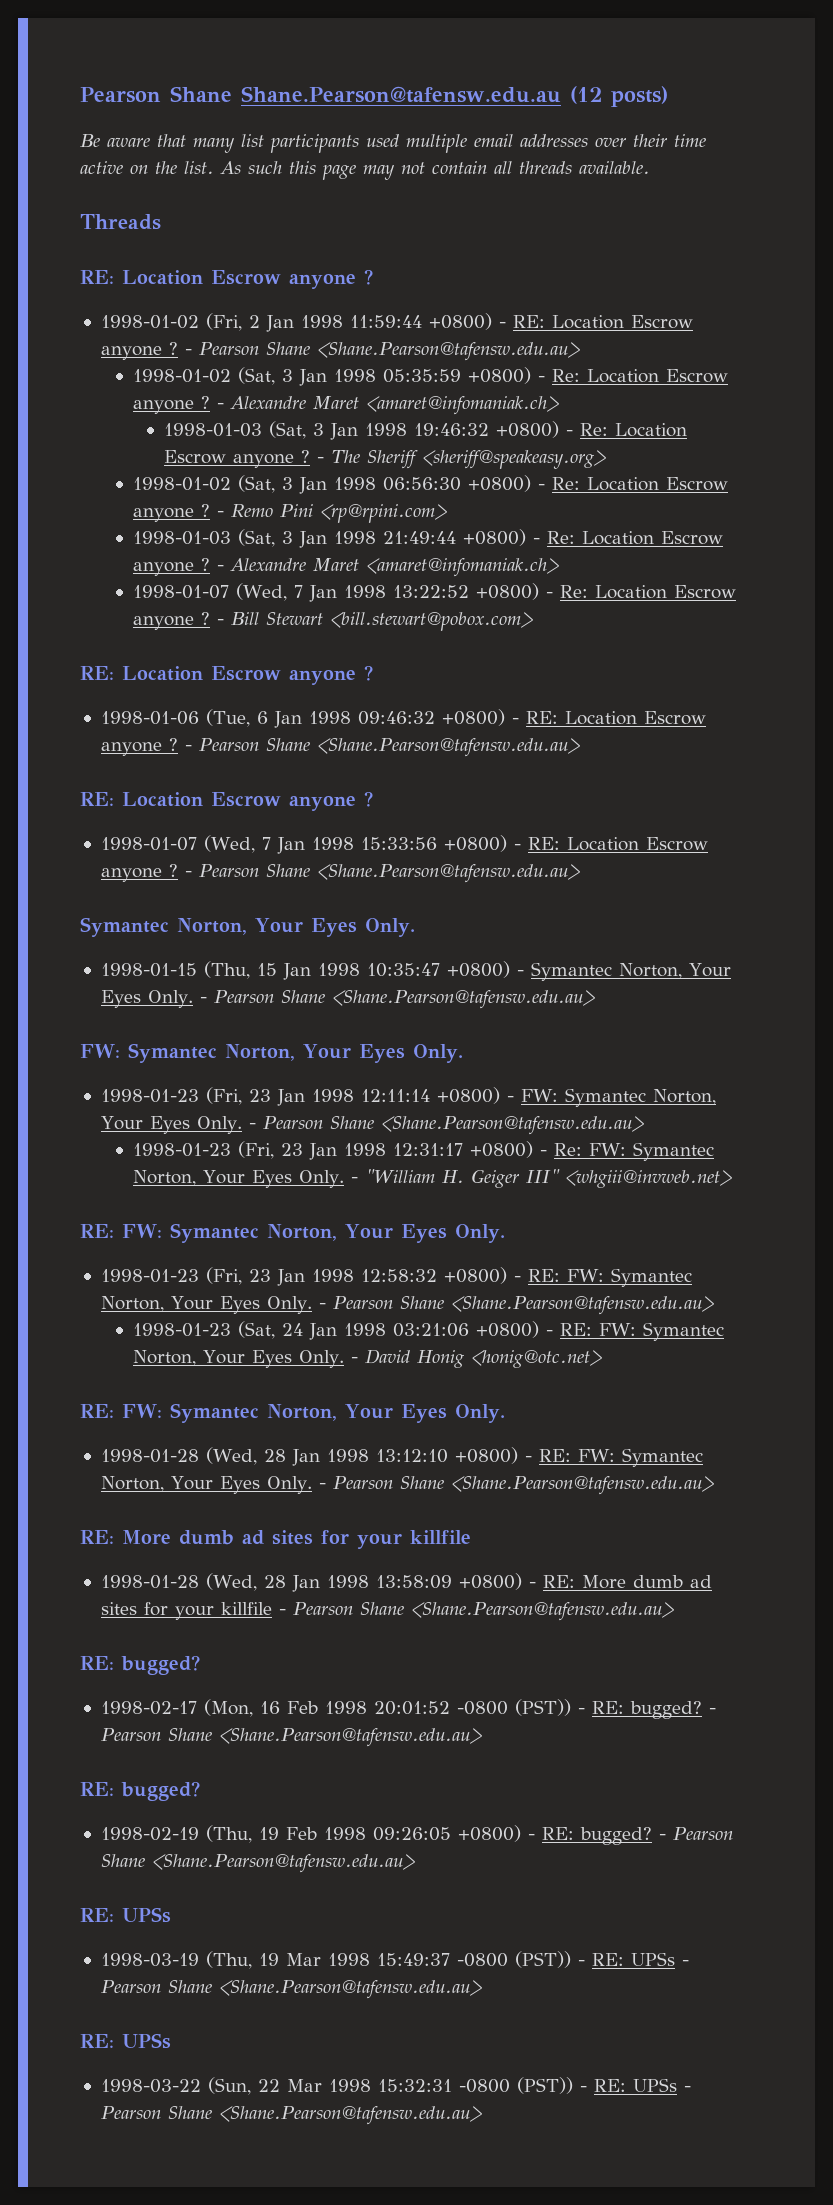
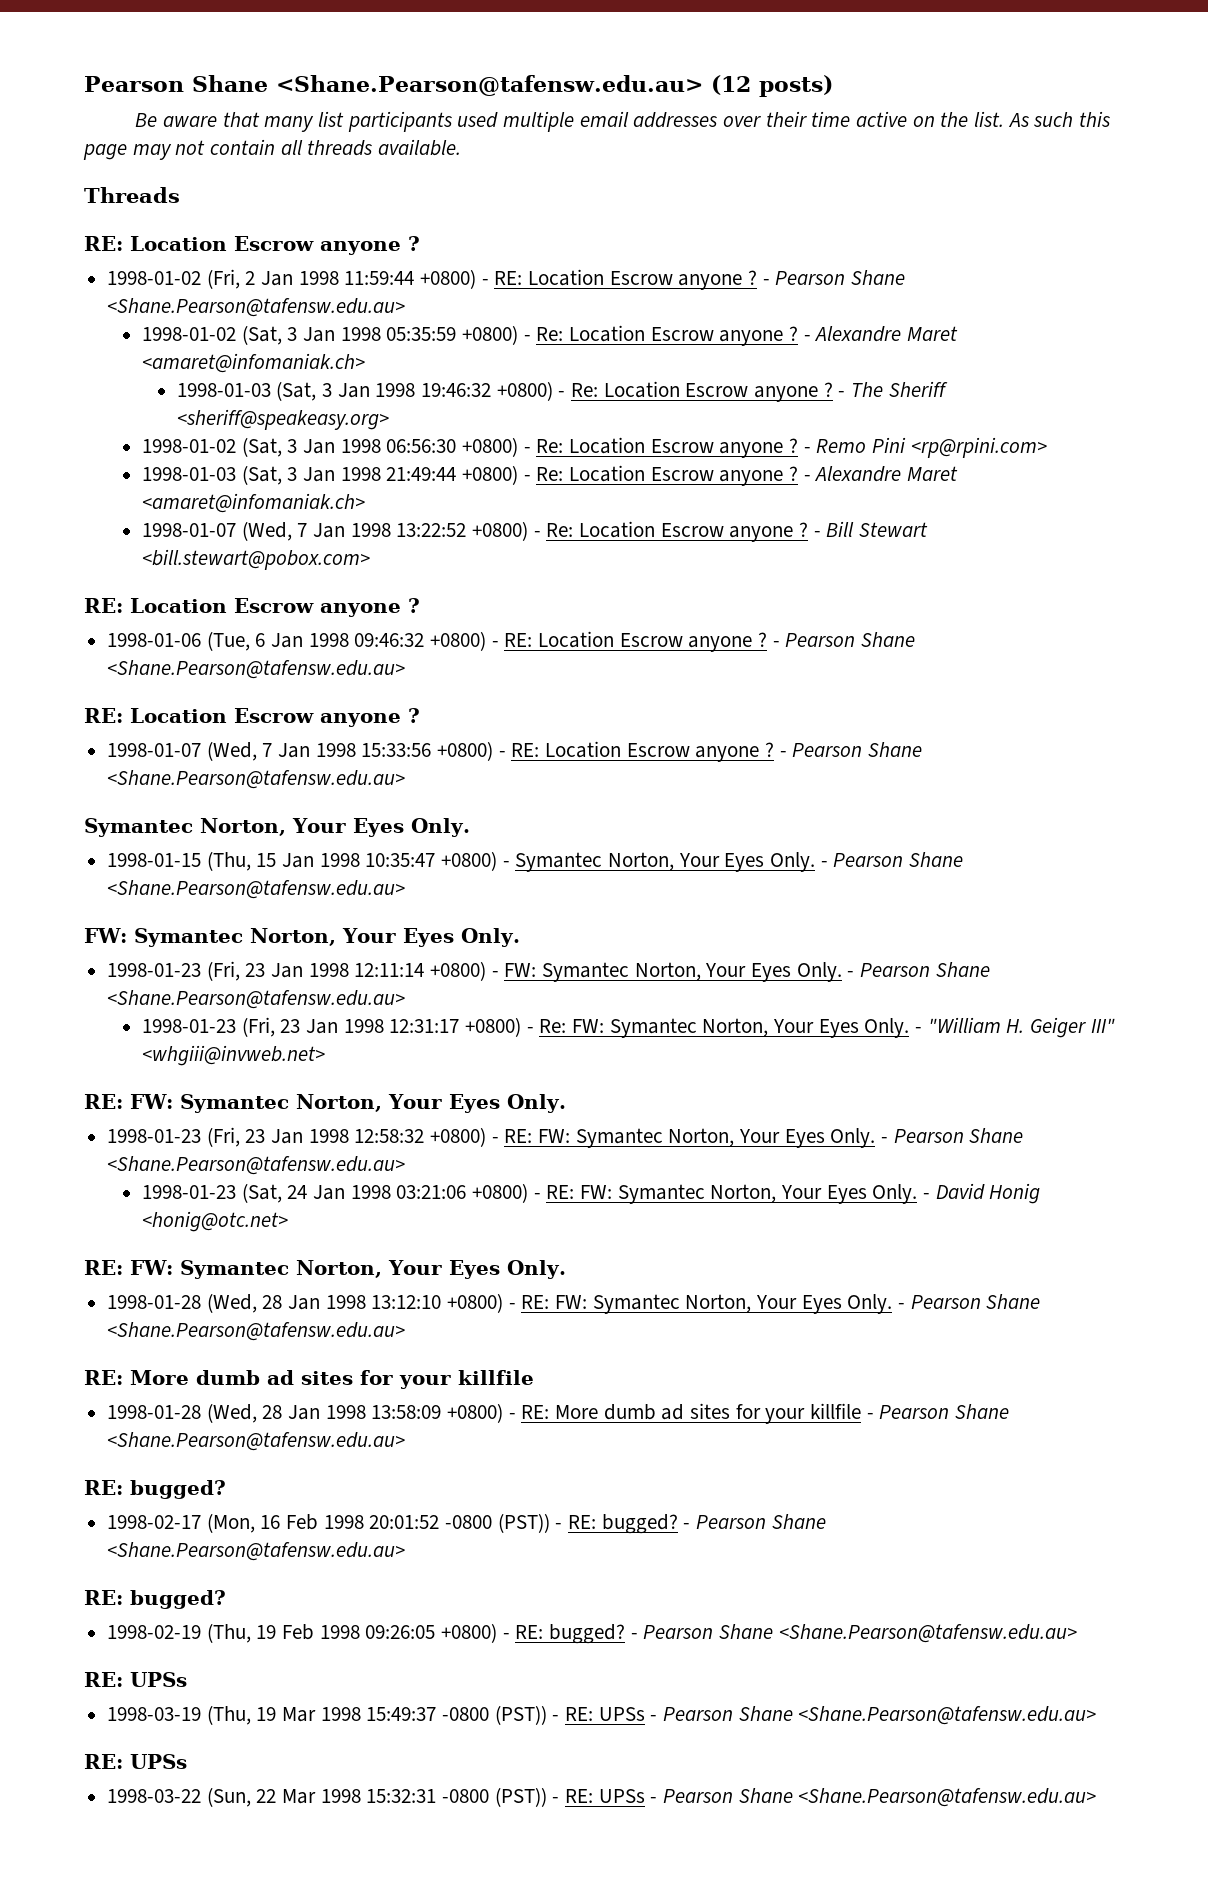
[80,86,561,103] Pearson Shane Shane.Pearson@tafensw.edu.au -> [84,75,703,96] Pearson Shane <Shane.Pearson@tafensw.edu.au>

